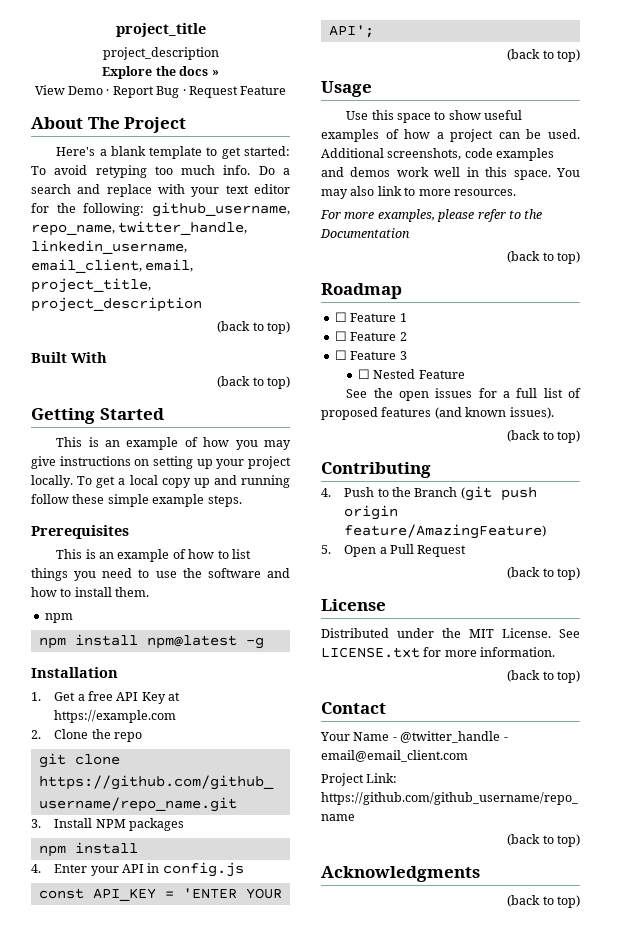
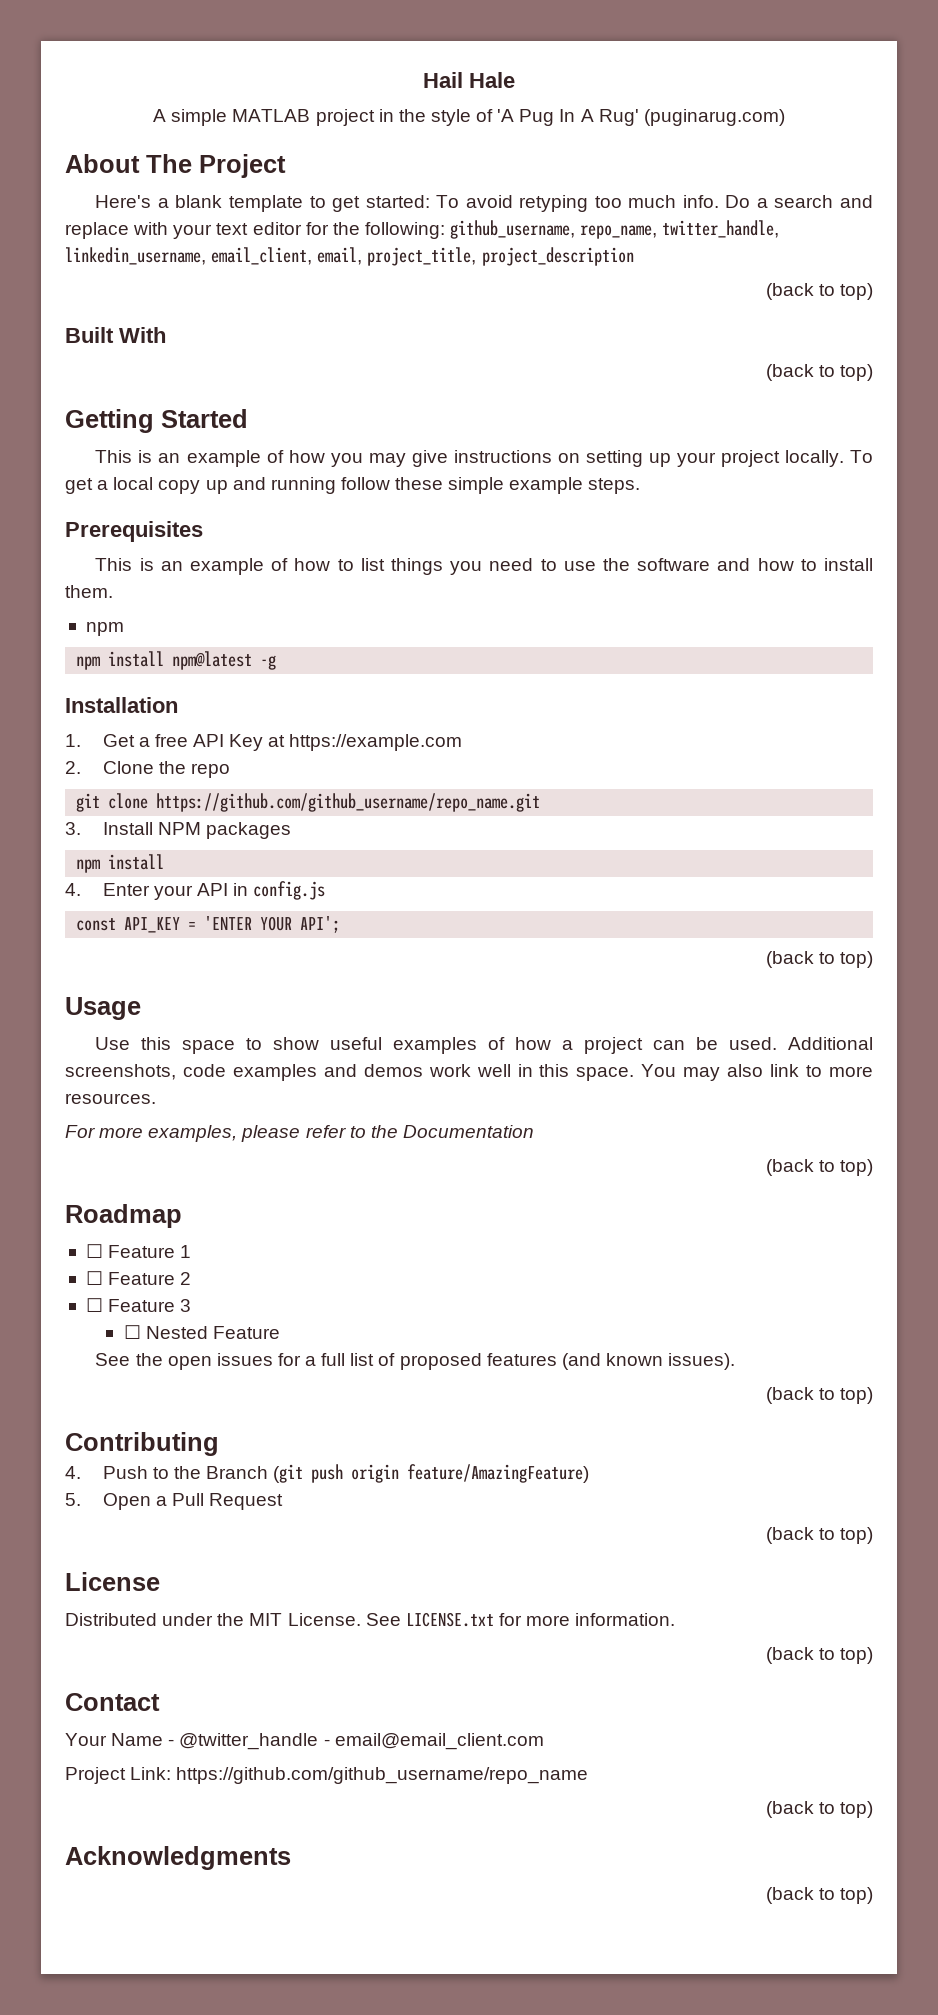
[115,23,206,37] [102,47,219,60] [102,66,219,79] [34,85,287,98] project_title // project_description // Explore the docs » // View Demo · Report Bug · Request Feature -> [423,72,515,88] [153,109,785,126] Hail Hale // A simple MATLAB project in the style of 'A Pug In A Rug' (puginarug.com)

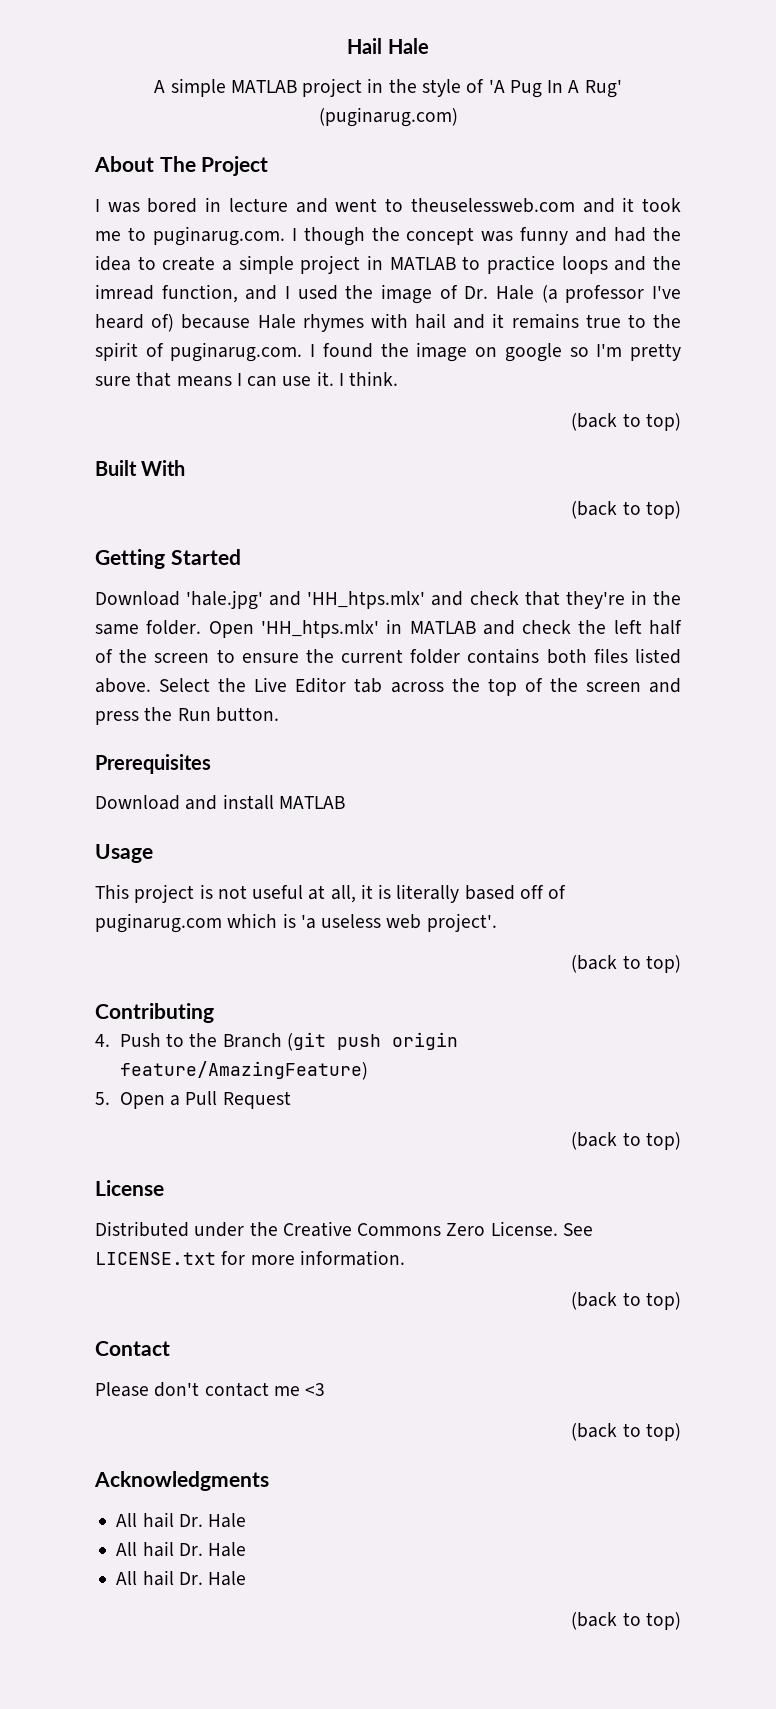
[95,195,873,212] [65,220,780,239] [65,247,634,266] Here's a blank template to get started: To avoid retyping too much info. Do a search and replace with your text editor for the following: github_username, repo_name, twitter_handle, linkedin_username, email_client, email, project_title, project_description -> [95,197,682,213] [95,226,681,246] [95,255,681,274] [95,284,681,304] [95,313,681,332] [95,342,682,362] [95,371,399,387] I was bored in lecture and went to theuselessweb.com and it took me to puginarug.com. I though the concept was funny and had the idea to create a simple project in MATLAB to practice loops and the imread function, and I used the image of Dr. Hale (a professor I've heard of) because Hale rhymes with hail and it remains true to the spirit of puginarug.com. I found the image on google so I'm pretty sure that means I can use it. I think.
[95,450,873,467] [65,477,641,494] [65,521,203,542] [95,558,873,575] [65,585,113,598] [85,622,124,636] [76,651,277,670] [65,697,178,713] [65,734,463,751] [65,761,230,778] [76,793,541,812] [65,822,291,839] [76,854,165,873] [65,881,326,900] [76,916,341,933] [765,951,873,968] [65,997,141,1020] [95,1037,873,1054] [65,1064,873,1081] [65,1093,156,1104] [65,1125,534,1142] [765,1159,873,1176] [65,1204,182,1228] [85,1244,192,1258] [85,1271,192,1285] [85,1298,192,1312] [123,1325,280,1339] [95,1353,736,1370] This is an example of how you may give instructions on setting up your project locally. To get a local copy up and running follow these simple example steps. // Prerequisites // This is an example of how to list things you need to use the software and how to install them. // npm // npm install npm@latest -g // Installation // 1. Get a free API Key at https://example.com // 2. Clone the repo // git clone https://github.com/github_username/repo_name.git // 3. Install NPM packages // npm install // 4. Enter your API in config.js // const API_KEY = 'ENTER YOUR API'; // (back to top) // Usage // Use this space to show useful examples of how a project can be used. Additional screenshots, code examples and demos work well in this space. You may also link to more resources. // For more examples, please refer to the Documentation // (back to top) // Roadmap // ☐ Feature 1 // ☐ Feature 2 // ☐ Feature 3 // ☐ Nested Feature // See the open issues for a full list of proposed features (and known issues). -> [95,590,681,610] [95,619,682,638] [95,648,681,664] [95,677,681,696] [95,707,279,725] [95,754,211,774] [95,794,345,810] [95,844,153,863] [95,884,567,903] [95,913,497,933] Download 'hale.jpg' and 'HH_htps.mlx' and check that they're in the same folder. Open 'HH_htps.mlx' in MATLAB and check the left half of the screen to ensure the current folder contains both files listed above. Select the Live Editor tab across the top of the screen and press the Run button. // Prerequisites // Download and install MATLAB // Usage // This project is not useful at all, it is literally based off of puginarug.com which is 'a useless web project'.
[249,1613,283,1626] MIT -> [282,1221,486,1237] Creative Commons Zero
[65,1733,544,1750] [65,1767,589,1784] [765,1801,873,1818] [65,1846,291,1870] Your Name - @twitter_handle - email@email_client.com // Project Link: https://github.com/github_username/repo_name // (back to top) // Acknowledgments -> [95,1382,326,1397] [571,1423,681,1441] [94,1471,269,1491] [116,1512,247,1528] [116,1541,247,1557] [116,1570,247,1586] Please don't contact me <3 // (back to top) // Acknowledgments // All hail Dr. Hale // All hail Dr. Hale // All hail Dr. Hale

